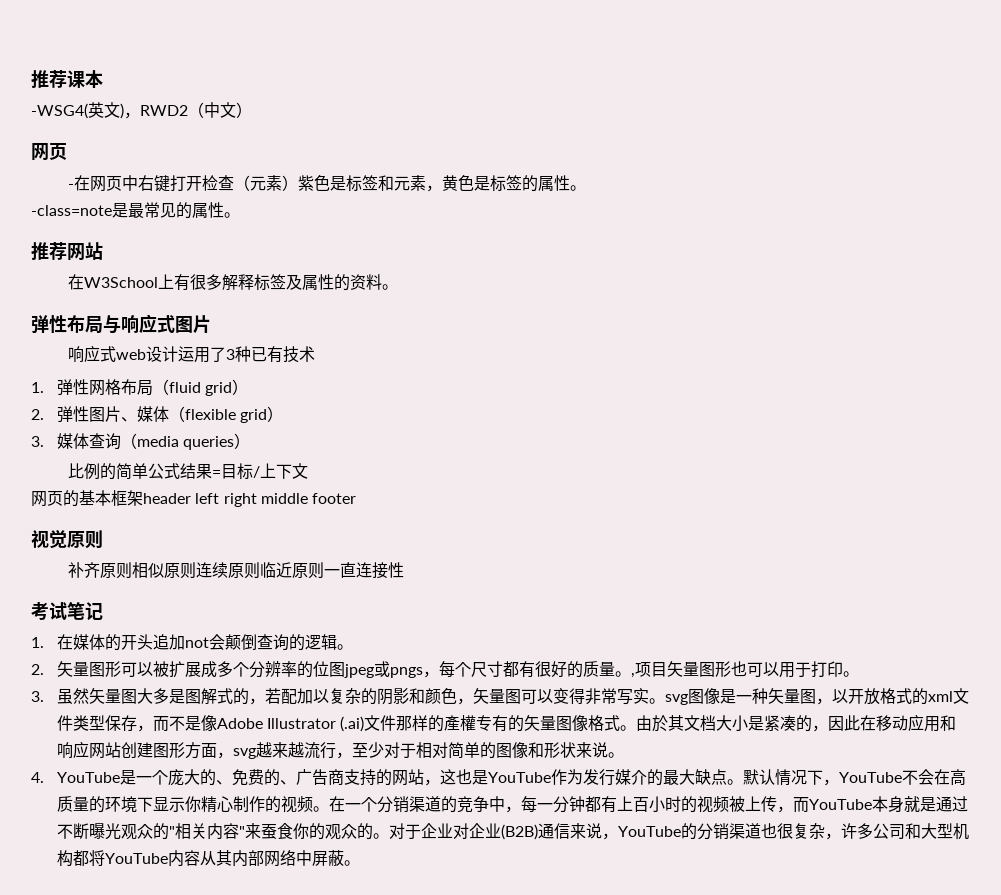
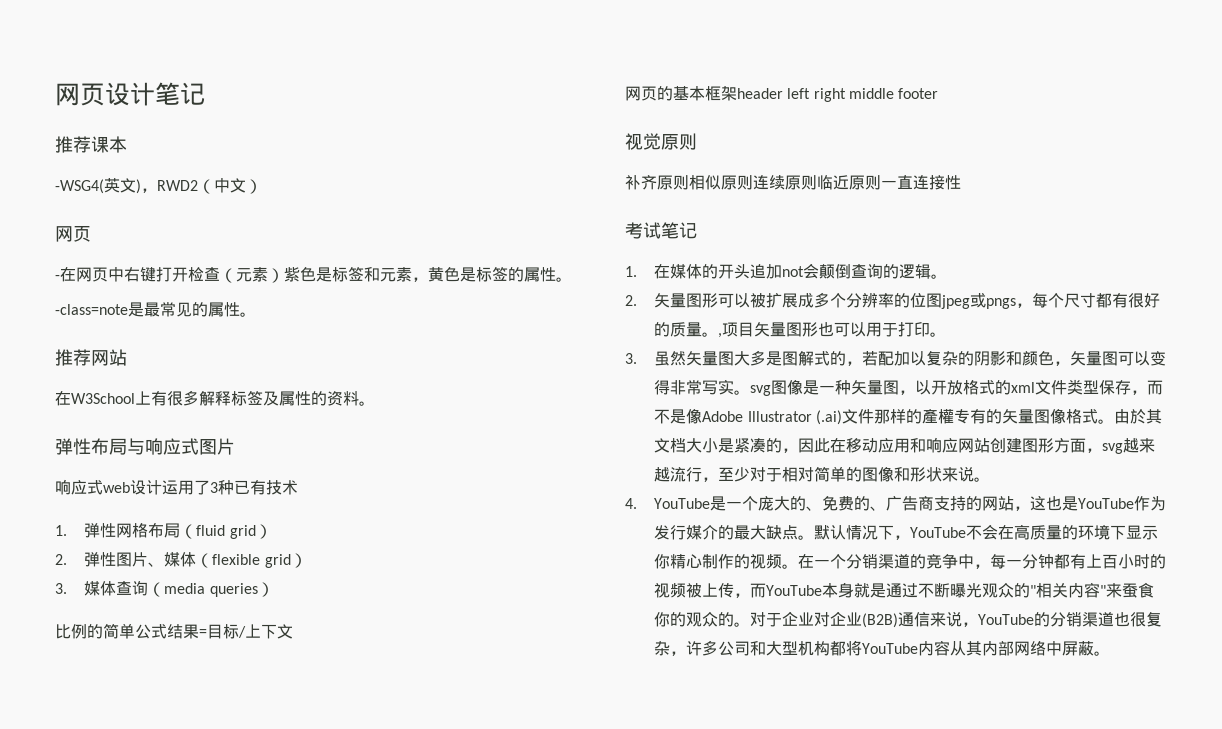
(31, 79) none -> [55,82,205,106] 网页设计笔记 //

